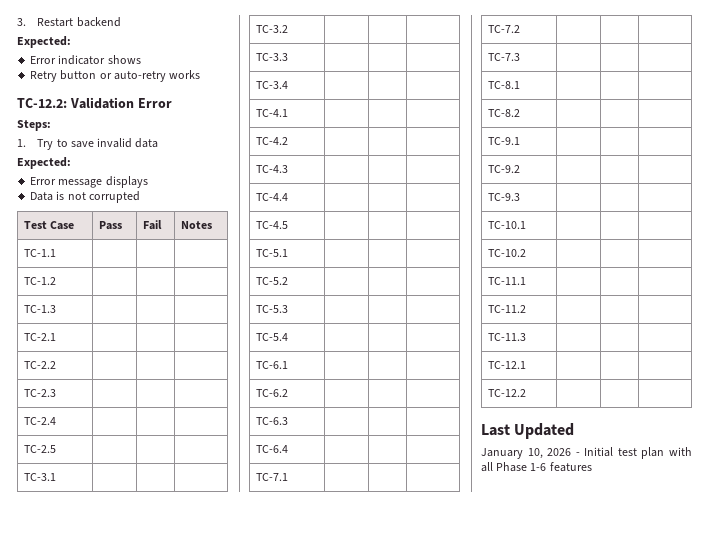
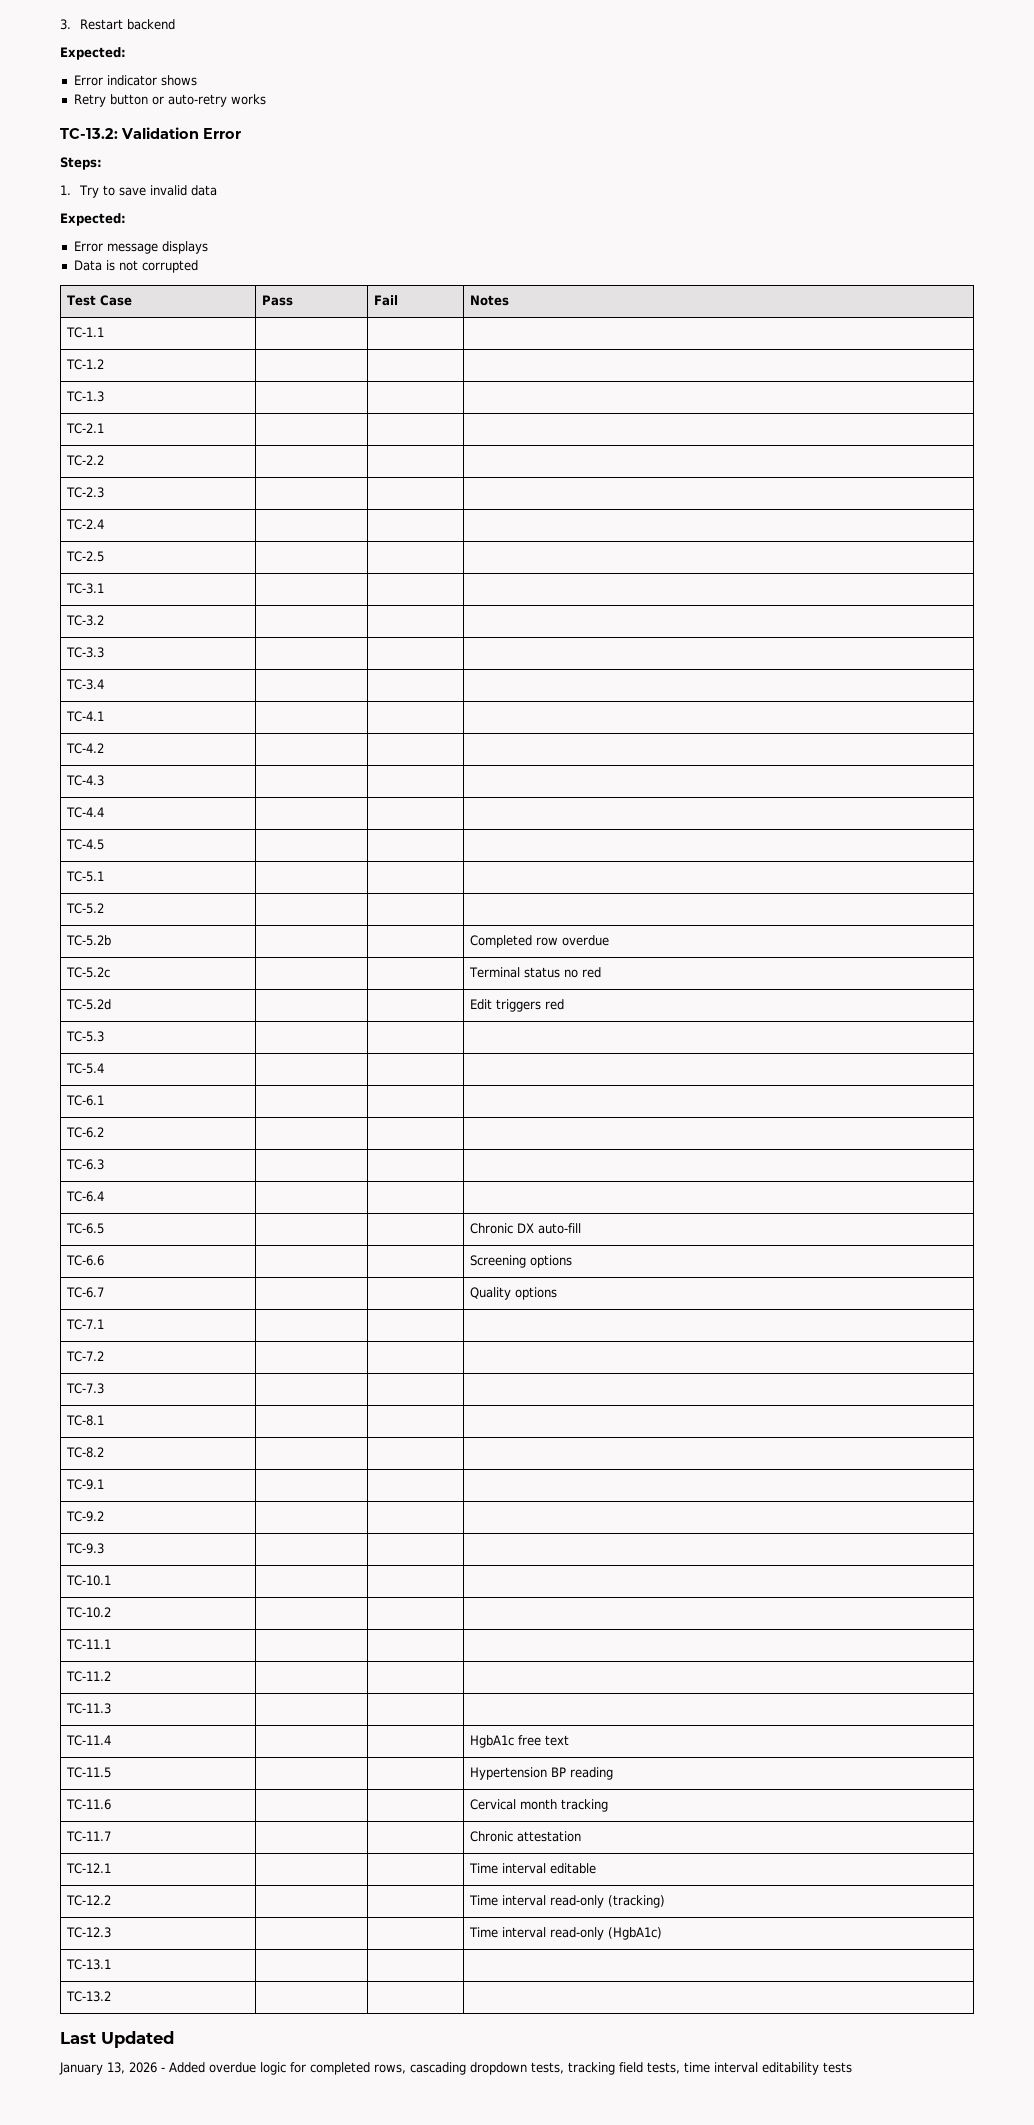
[17,98,67,108] TC-12.2: -> [60,128,118,139] TC-13.2:
(289, 281) none -> [66,935,112,946] [470,935,610,948] [66,967,111,978] [469,967,602,978] [66,999,112,1010] [470,999,565,1012] // TC-5.2b | | | Completed row overdue // TC-5.2c | | | Terminal status no red // TC-5.2d | | | Edit triggers red
(289, 449) none -> [66,1223,105,1234] [470,1223,582,1234] [66,1255,105,1266] [470,1255,573,1268] [66,1287,105,1298] [470,1287,558,1300] // TC-6.5 | | | Chronic DX auto-fill // TC-6.6 | | | Screening options // TC-6.7 | | | Quality options
[488,361,527,369] [488,389,527,397] TC-12.1 | | | // TC-12.2 -> [66,1735,112,1746] [470,1735,570,1748] [66,1767,112,1778] [470,1767,614,1780] [66,1799,112,1810] [470,1799,609,1812] [66,1831,112,1842] [470,1831,582,1842] [66,1863,112,1874] [469,1863,597,1874] [66,1895,112,1906] [469,1895,666,1908] [66,1927,112,1938] [469,1927,663,1940] [66,1959,112,1970] [66,1991,112,2002] TC-11.4 | | | HgbA1c free text // TC-11.5 | | | Hypertension BP reading // TC-11.6 | | | Cervical month tracking // TC-11.7 | | | Chronic attestation // TC-12.1 | | | Time interval editable // TC-12.2 | | | Time interval read-only (tracking) // TC-12.3 | | | Time interval read-only (HgbA1c) // TC-13.1 | | | // TC-13.2
[527,448,543,459] 10, -> [107,2062,125,2074] 13,
[584,447,692,459] [481,462,592,472] Initial test plan with all Phase 1-6 features -> [169,2062,852,2075] Added overdue logic for completed rows, cascading dropdown tests, tracking field tests, time interval editability tests

